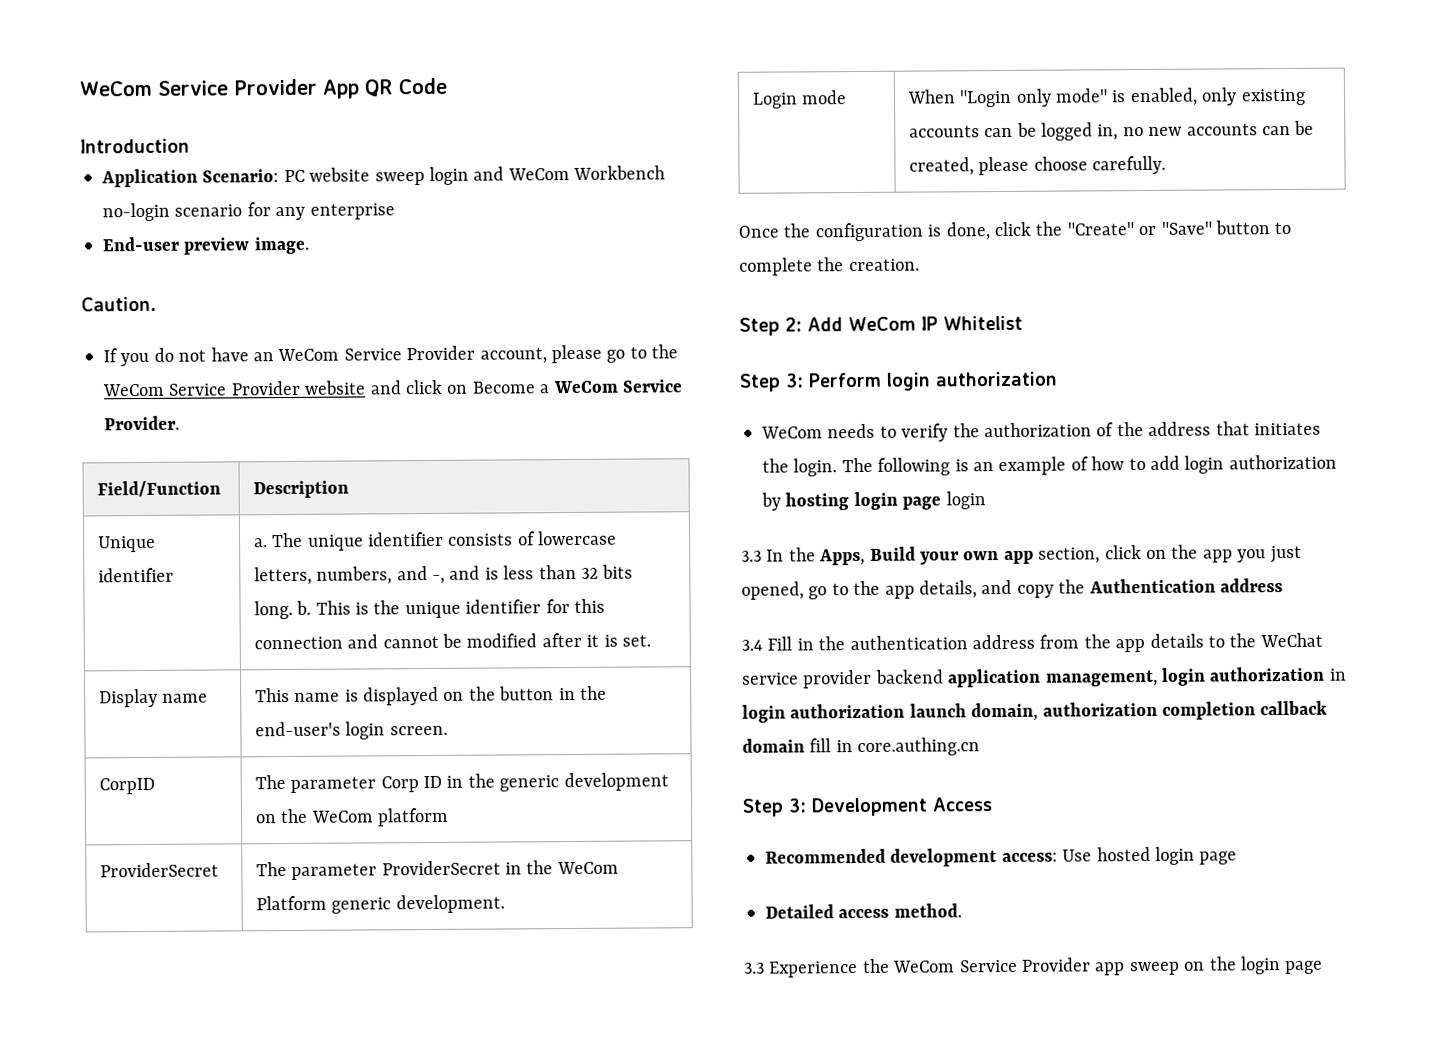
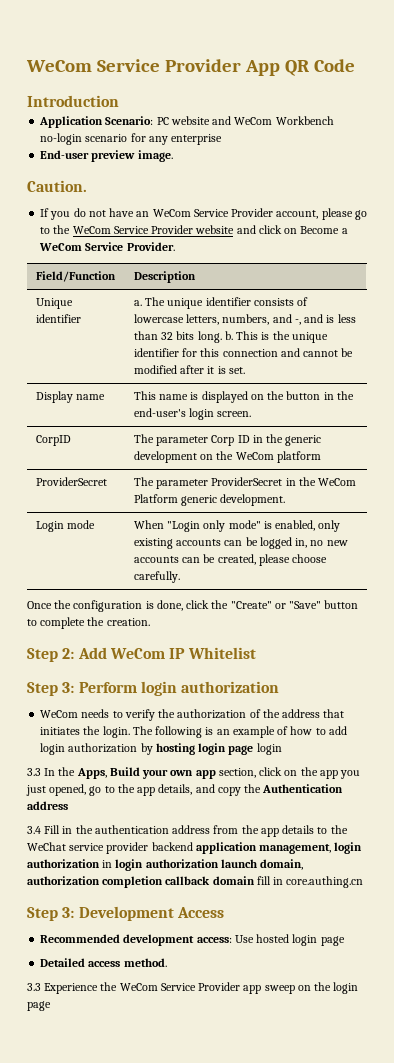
[374,166,469,186] sweep login -> (210, 120) none

